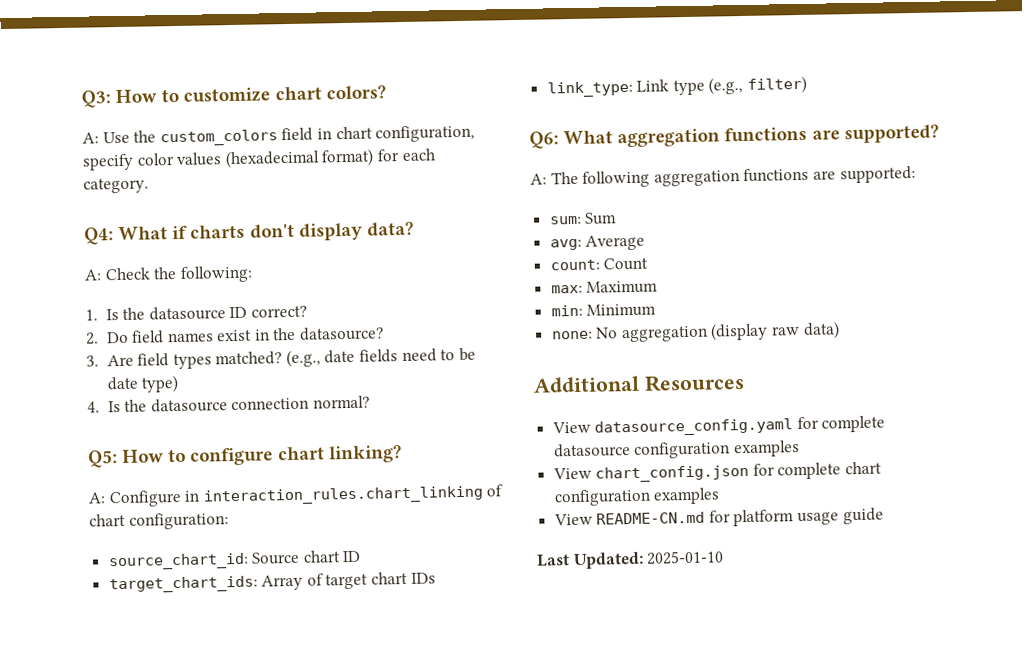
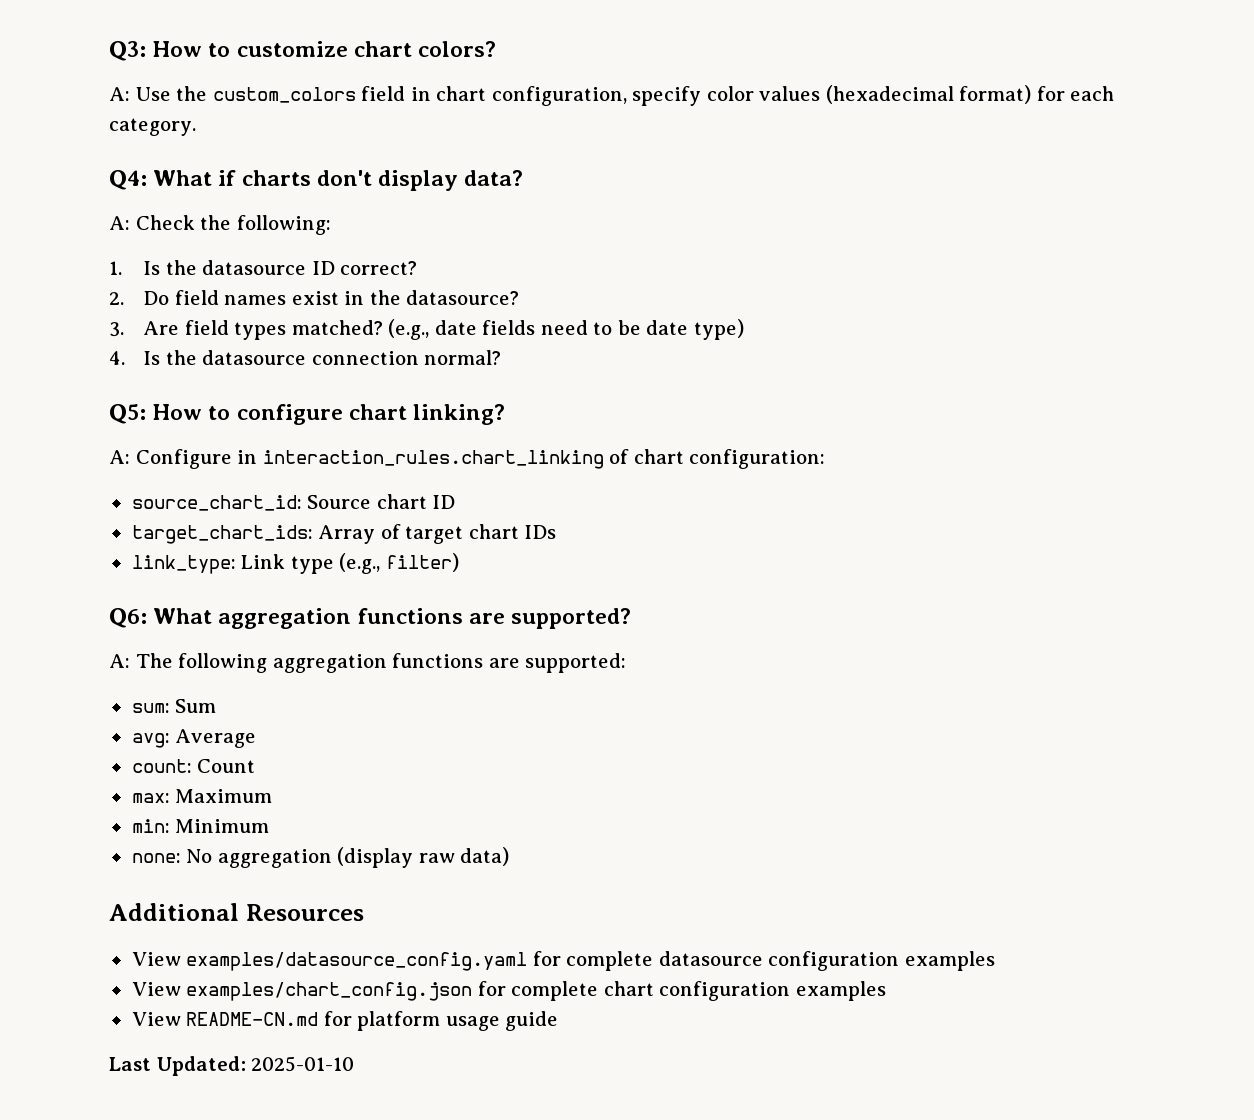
[594,418,794,437] datasource_config.yaml -> [186,952,528,971] examples/datasource_config.yaml
[595,464,750,483] chart_config.json -> [186,982,473,1001] examples/chart_config.json

